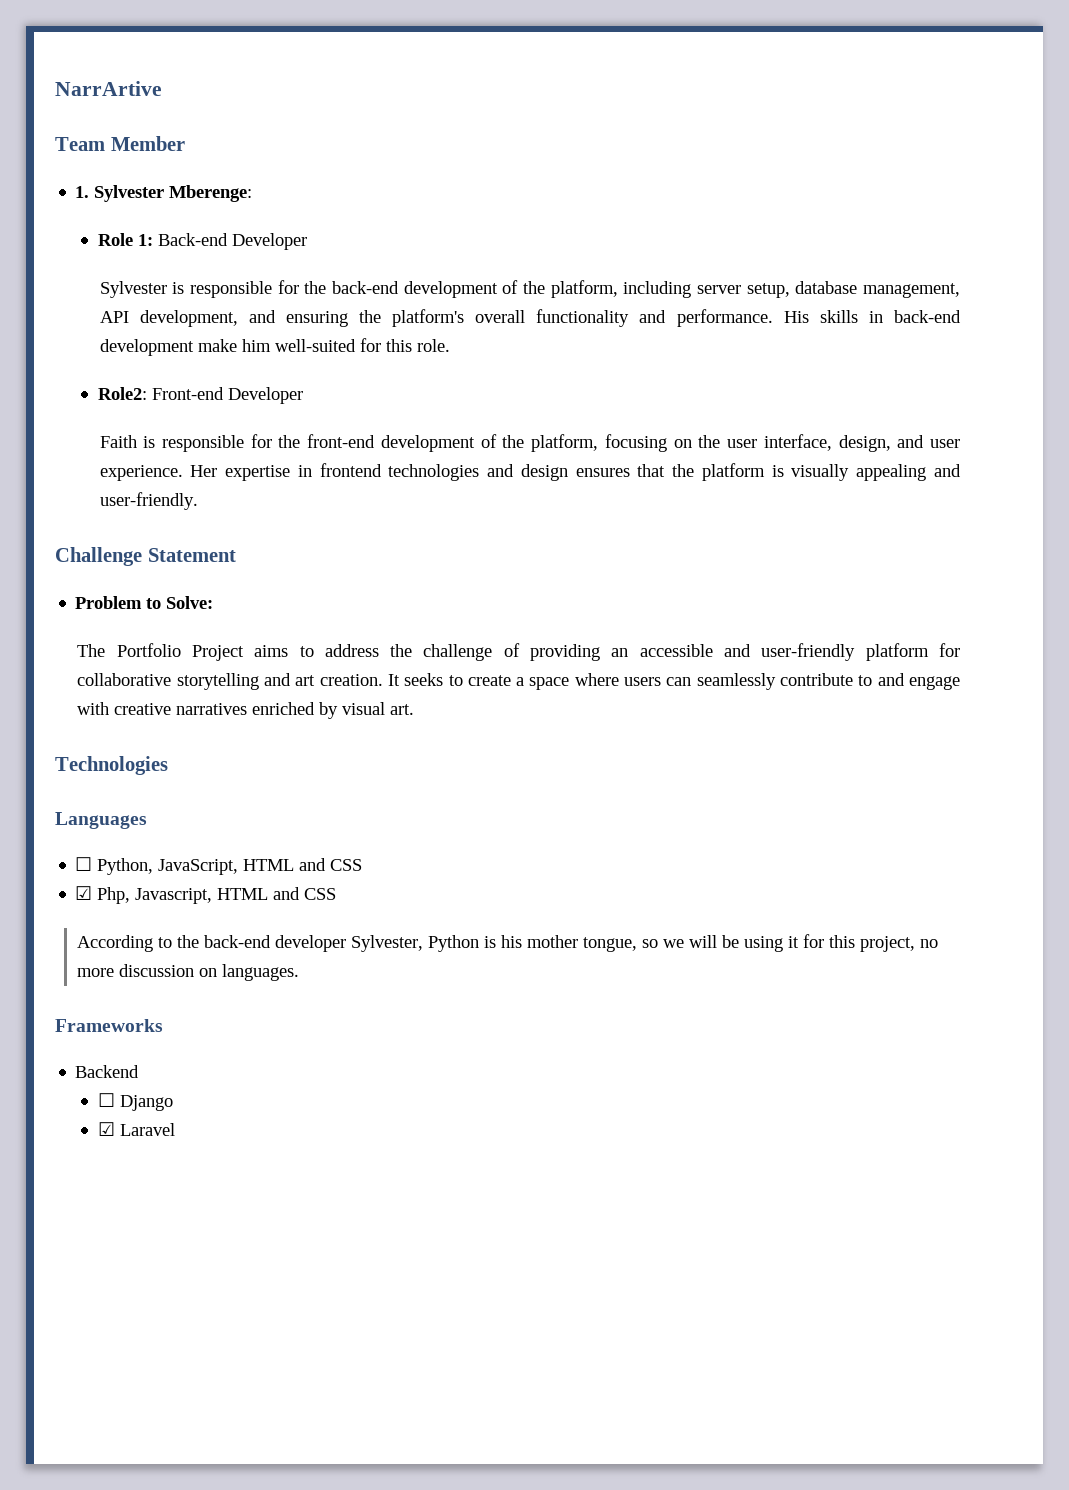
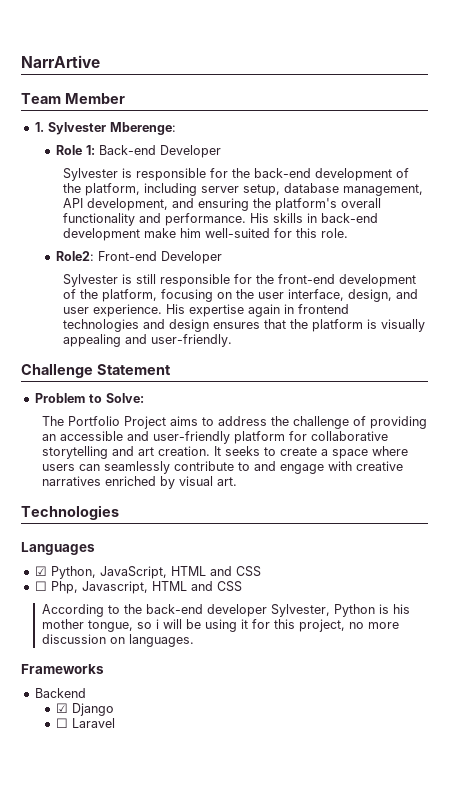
[99,435,156,448] Faith is -> [63,274,157,287] Sylvester is still
[190,465,291,481] Her expertise -> [166,304,281,317] His expertise again
[75,857,93,871] ☐ -> [34,566,47,576] ☑
[75,886,93,900] ☑ -> [34,581,47,591] ☐
[663,939,685,948] we -> [156,619,160,629] i
[97,1093,115,1107] ☐ -> [55,703,68,713] ☑
[97,1122,115,1136] ☑ -> [55,718,68,728] ☐

